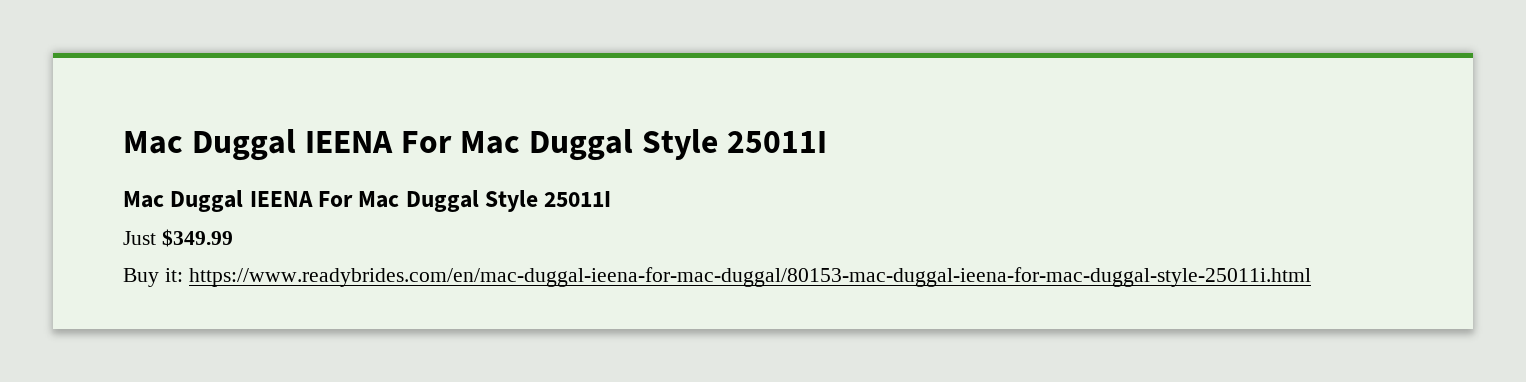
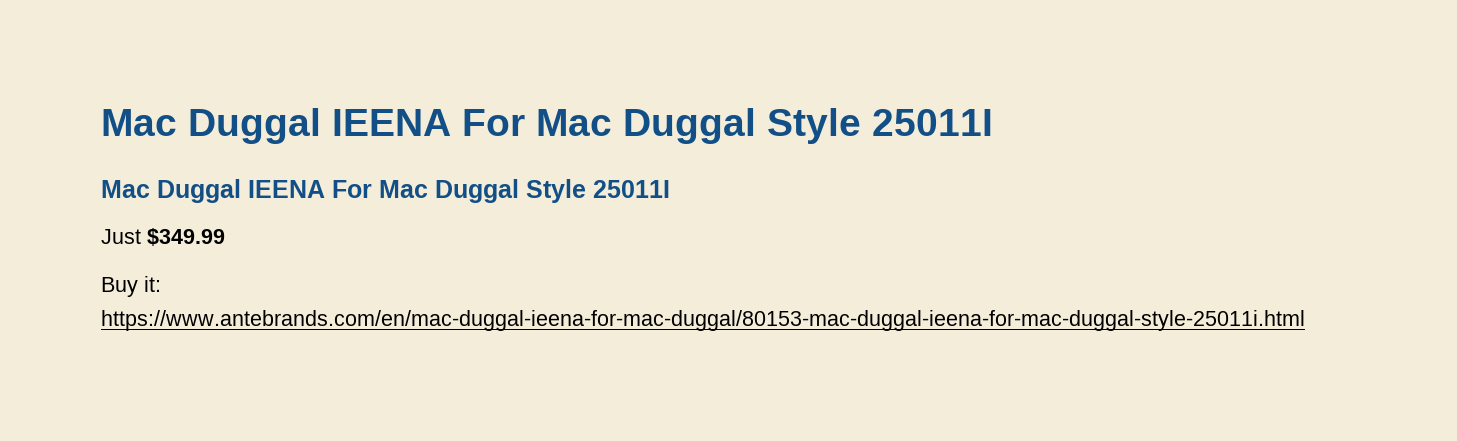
[188,267,1311,287] https://www.readybrides.com/en/mac-duggal-ieena-for-mac-duggal/80153-mac-duggal-ieena-for-mac-duggal-style-25011i.html -> [101,310,1305,331] https://www.antebrands.com/en/mac-duggal-ieena-for-mac-duggal/80153-mac-duggal-ieena-for-mac-duggal-style-25011i.html

